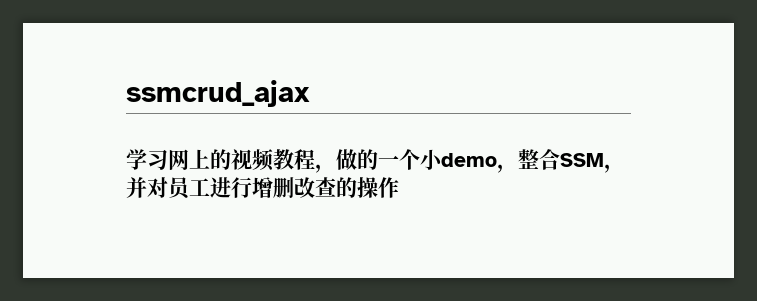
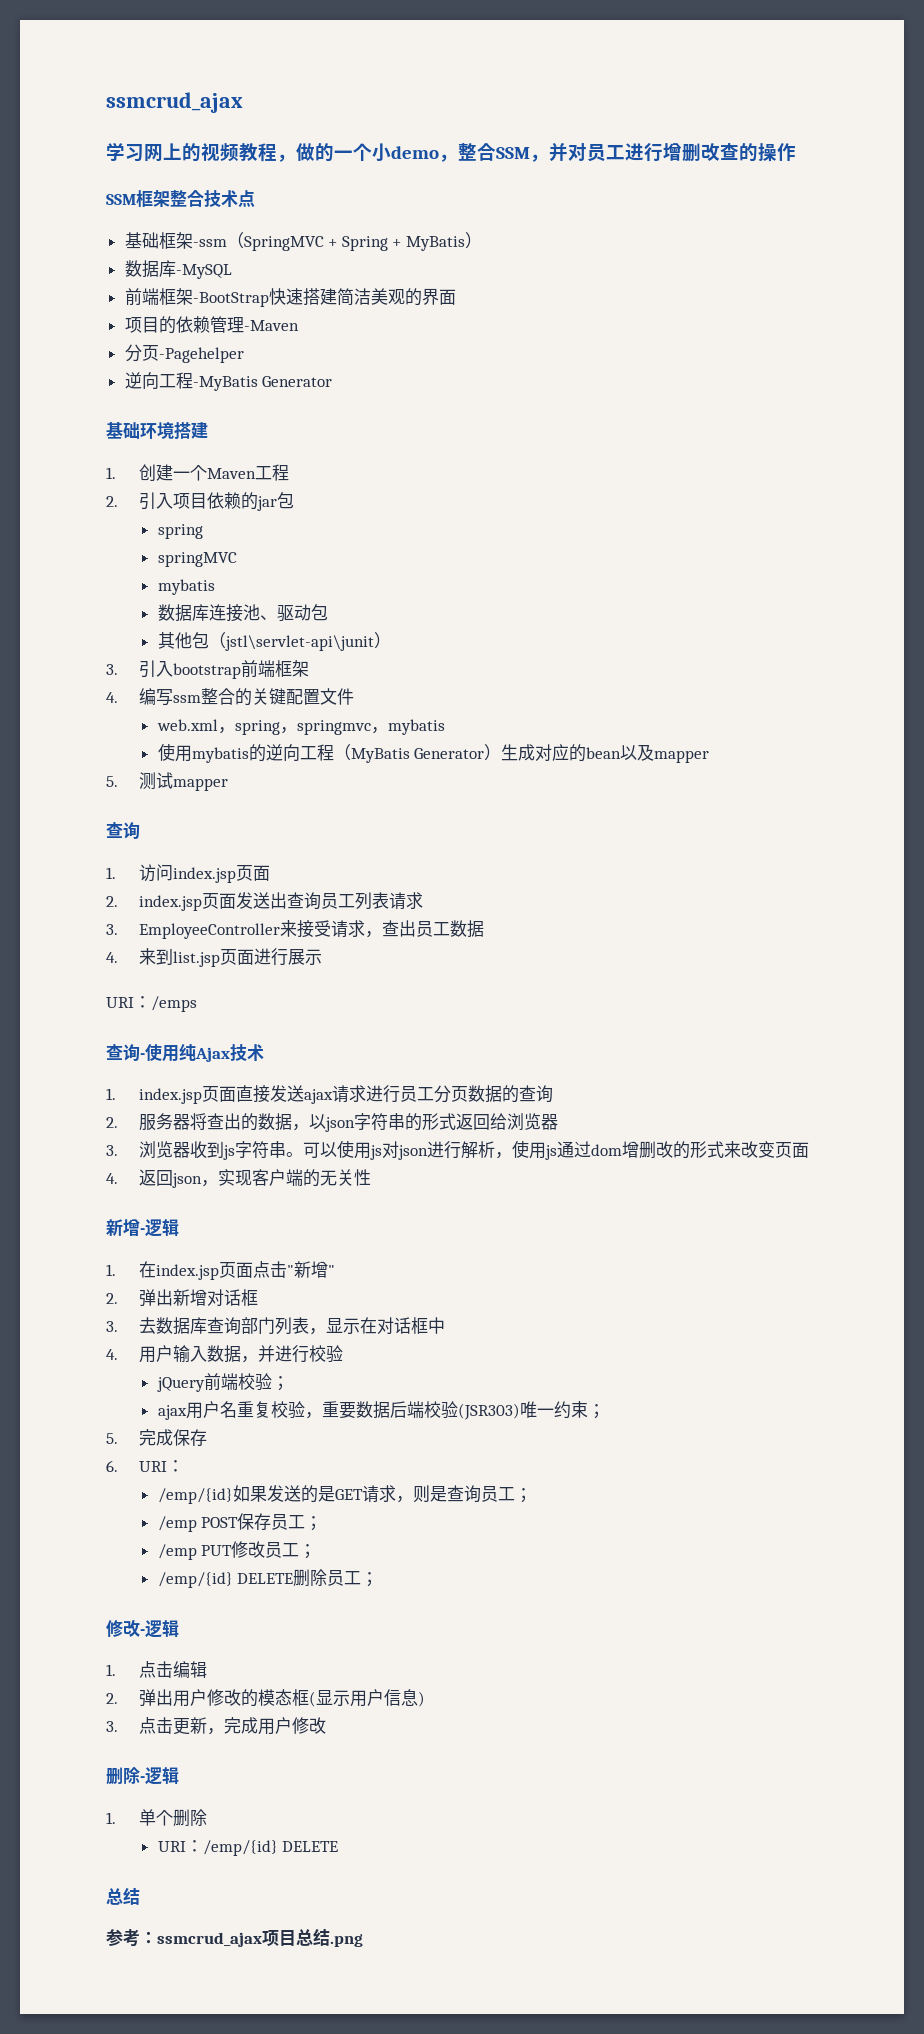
(399, 187) none -> [106,190,255,207] [124,232,483,251] [124,260,232,279] [124,288,456,307] [124,316,299,334] [124,344,244,363] [124,372,333,391] [106,422,208,439] [106,464,290,482] [106,492,295,511] [157,524,203,539] [157,552,237,567] [157,579,215,595] [157,604,328,622] [157,632,391,651] [106,660,310,679] [106,688,355,706] [156,719,445,735] [157,743,710,763] [106,772,229,791] [106,822,140,839] [106,864,271,883] [106,892,424,911] [106,920,485,939] [106,948,323,967] [106,996,197,1012] [106,1043,264,1062] [106,1085,554,1104] [106,1113,559,1132] [106,1140,810,1160] [106,1169,372,1188] [106,1219,179,1237] [106,1261,336,1280] [106,1289,259,1307] [106,1317,446,1335] [106,1345,344,1363] [156,1373,289,1392] [157,1401,605,1420] [106,1429,208,1446] [106,1460,185,1472] [157,1485,532,1504] [157,1513,323,1532] [157,1541,317,1560] [157,1569,379,1588] [106,1619,179,1638] [106,1661,208,1678] [106,1689,426,1707] [106,1717,327,1735] [106,1767,179,1785] [106,1809,208,1827] [157,1840,339,1856] [106,1887,140,1905] [106,1928,363,1947] // SSM框架整合技术点 // 基础框架-ssm（SpringMVC + Spring + MyBatis） // 数据库-MySQL // 前端框架-BootStrap快速搭建简洁美观的界面 // 项目的依赖管理-Maven // 分页-Pagehelper // 逆向工程-MyBatis Generator // 基础环境搭建 // 1.创建一个Maven工程 // 2.引入项目依赖的jar包 // spring // springMVC // mybatis // 数据库连接池、驱动包 // 其他包（jstl\servlet-api\junit） // 3.引入bootstrap前端框架 // 4.编写ssm整合的关键配置文件 // web.xml，spring，springmvc，mybatis // 使用mybatis的逆向工程（MyBatis Generator）生成对应的bean以及mapper // 5.测试mapper // 查询 // 1.访问index.jsp页面 // 2. index.jsp页面发送出查询员工列表请求 // 3. EmployeeController来接受请求，查出员工数据 // 4.来到list.jsp页面进行展示 // URI：/emps // 查询-使用纯Ajax技术 // 1. index.jsp页面直接发送ajax请求进行员工分页数据的查询 // 2.服务器将查出的数据，以json字符串的形式返回给浏览器 // 3.浏览器收到js字符串。可以使用js对json进行解析，使用js通过dom增删改的形式来改变页面 // 4.返回json，实现客户端的无关性 // 新增-逻辑 // 1.在index.jsp页面点击"新增" // 2.弹出新增对话框 // 3.去数据库查询部门列表，显示在对话框中 // 4.用户输入数据，并进行校验 // jQuery前端校验； // ajax用户名重复校验，重要数据后端校验(JSR303)唯一约束； // 5.完成保存 // 6. URI： // /emp/{id}如果发送的是GET请求，则是查询员工； // /emp POST保存员工； // /emp PUT修改员工； // /emp/{id} DELETE删除员工； // 修改-逻辑 // 1.点击编辑 // 2.弹出用户修改的模态框(显示用户信息) // 3.点击更新，完成用户修改 // 删除-逻辑 // 1.单个删除 // URI：/emp/{id} DELETE // 总结 // 参考：ssmcrud_ajax项目总结.png

